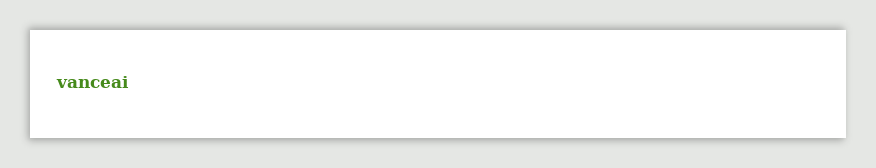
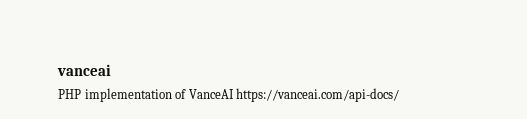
(129, 82) none -> [58,88,400,102] // PHP implementation of VanceAI https://vanceai.com/api-docs/

